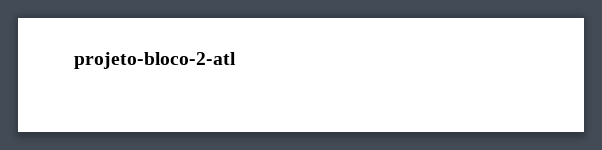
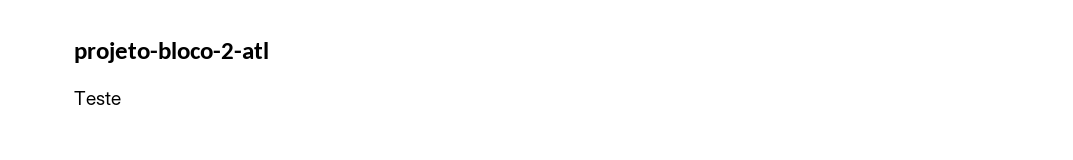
(236, 60) none -> [74,91,121,105] // Teste

